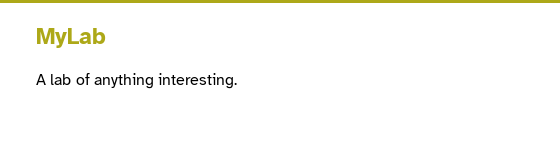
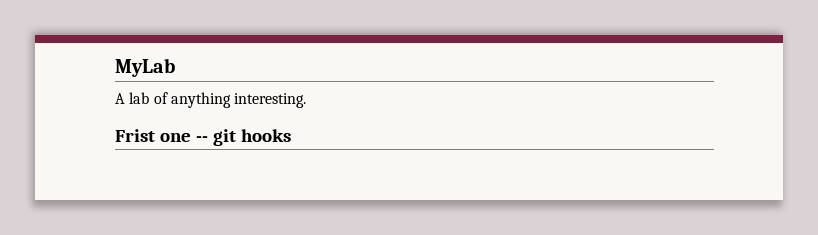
(238, 81) none -> [115,129,291,146] // Frist one -- git hooks

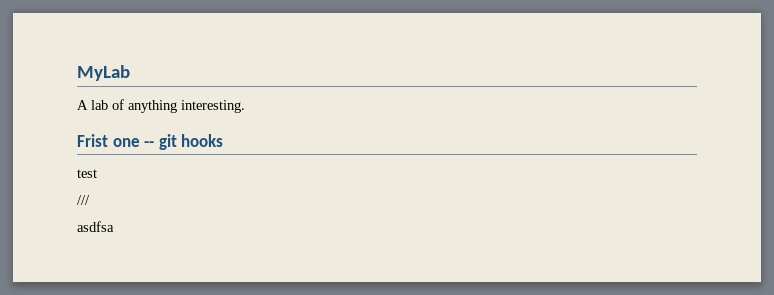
(291, 135) none -> [77,169,97,178] [77,195,90,205] [77,221,114,232] // test // /// // asdfsa

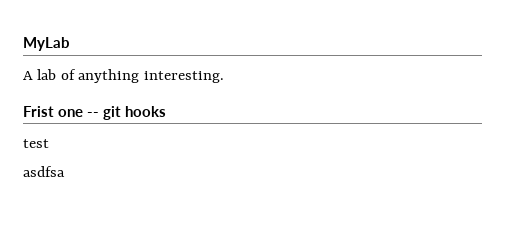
[77,195,90,205] // /// -> (49, 143) none

